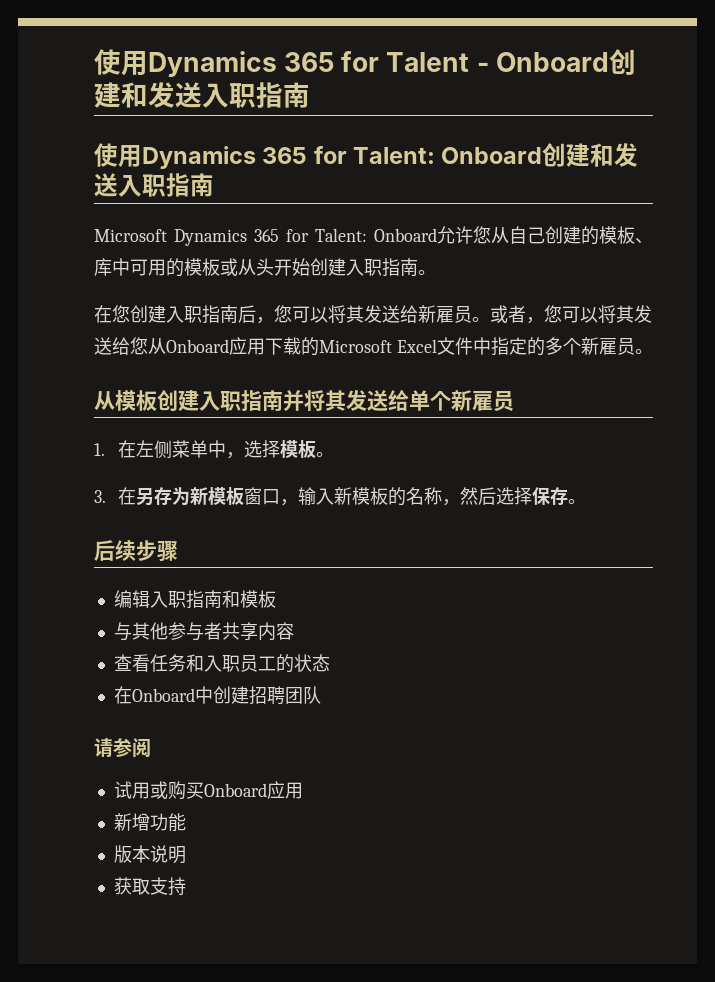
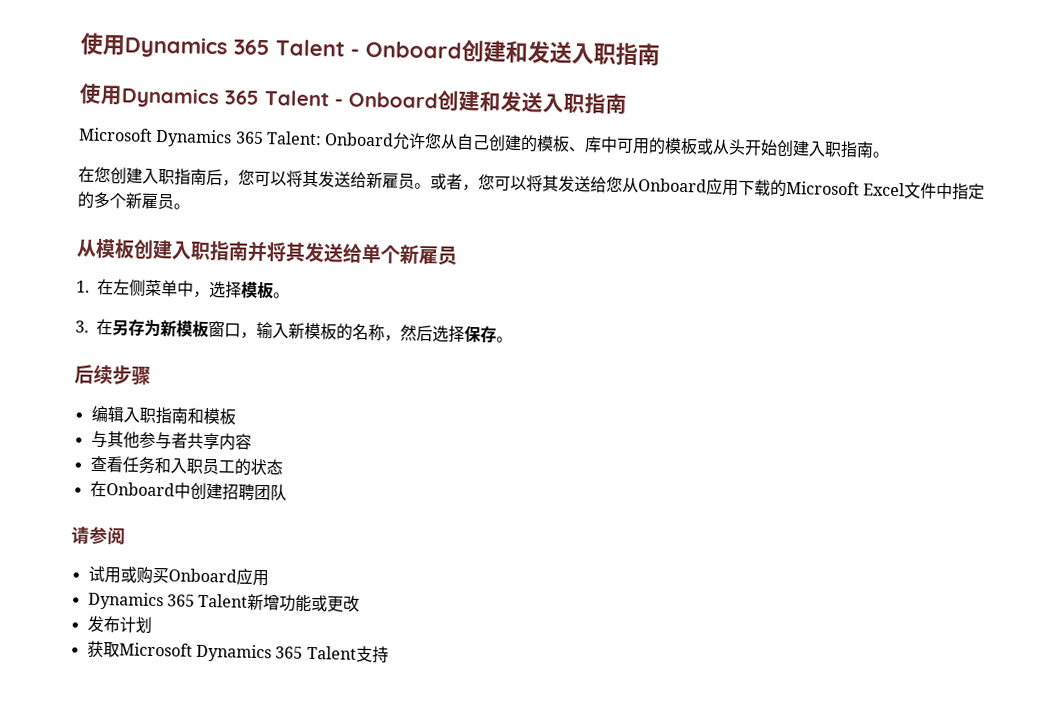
[94,49,380,78] 使用Dynamics 365 for -> [80,32,270,59] 使用Dynamics 365
[313,146,436,164] for Talent: -> [264,90,343,107] Talent -
[286,229,309,242] for -> (264, 138) none
(303, 790) none -> [87,591,249,611] Dynamics 365 Talent
[113,845,186,864] [113,877,150,895] // 版本说明 // 获取 -> [311,595,361,613] [86,615,152,633] [86,640,357,663] 或更改 // 发布计划 // 获取Microsoft Dynamics 365 Talent

